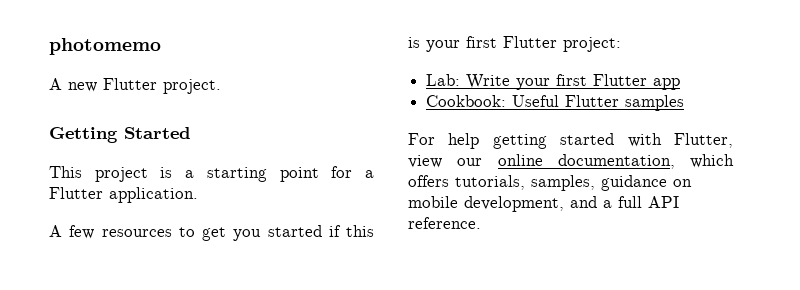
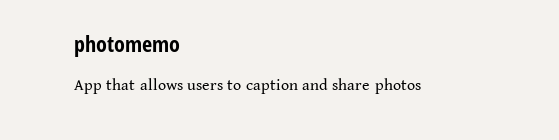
[49,78,221,94] [49,127,190,143] [49,166,375,182] [49,187,198,203] [49,225,374,241] [408,36,621,52] [426,74,681,90] [426,95,685,111] [408,133,733,149] [408,154,734,169] [408,175,692,191] [408,196,679,212] [408,217,481,229] A new Flutter project. // Getting Started // This project is a starting point for a Flutter application. // A few resources to get you started if this is your first Flutter project: // Lab: Write your first Flutter app // Cookbook: Useful Flutter samples // For help getting started with Flutter, view our online documentation, which offers tutorials, samples, guidance on mobile development, and a full API reference. -> [74,78,421,94] App that allows users to caption and share photos

